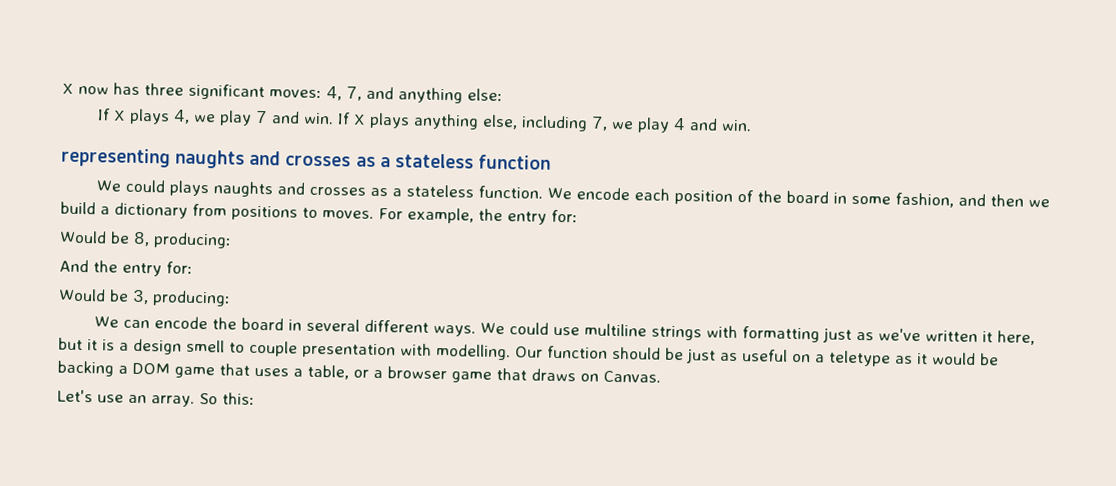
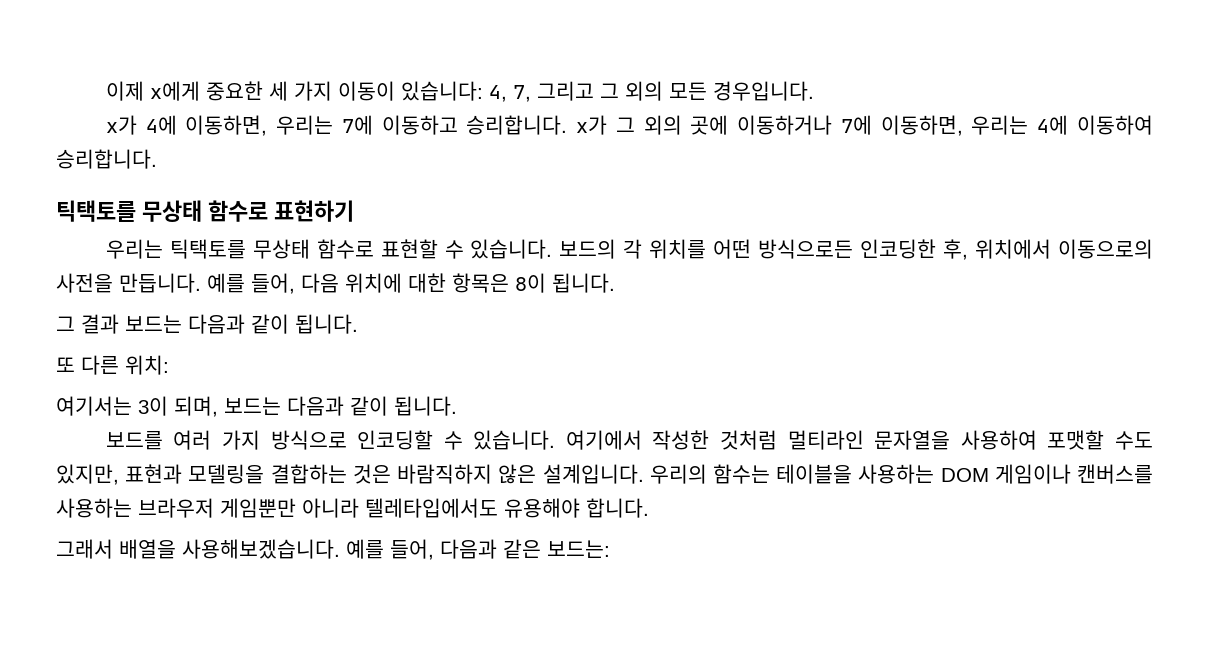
[62,82,503,104] [97,108,753,133] [61,147,551,170] [96,179,1051,208] [60,201,578,225] [59,230,232,249] [59,259,193,277] [58,288,231,307] [94,316,1036,346] [58,337,999,367] [57,360,661,383] [57,389,255,407] x now has three significant moves: 4, 7, and anything else: // If x plays 4, we play 7 and win. If x plays anything else, including 7, we play 4 and win. // representing naughts and crosses as a stateless function // We could plays naughts and crosses as a stateless function. We encode each position of the board in some fashion, and then we build a dictionary from positions to moves. For example, the entry for: // Would be 8, producing: // And the entry for: // Would be 3, producing: // We can encode the board in several different ways. We could use multiline strings with formatting just as we've written it here, but it is a design smell to couple presentation with modelling. Our function should be just as useful on a teletype as it would be backing a DOM game that uses a table, or a browser game that draws on Canvas. // Let's use an array. So this: -> [105,81,814,102] [105,115,1153,136] [56,149,157,169] [56,200,354,222] [105,239,1153,260] [56,273,615,294] [56,314,358,334] [56,355,169,375] [56,396,457,417] [105,430,1153,450] [56,464,1153,485] [56,498,649,518] [56,539,610,560] 이제 x에게 중요한 세 가지 이동이 있습니다: 4, 7, 그리고 그 외의 모든 경우입니다. // x가 4에 이동하면, 우리는 7에 이동하고 승리합니다. x가 그 외의 곳에 이동하거나 7에 이동하면, 우리는 4에 이동하여 승리합니다. // 틱택토를 무상태 함수로 표현하기 // 우리는 틱택토를 무상태 함수로 표현할 수 있습니다. 보드의 각 위치를 어떤 방식으로든 인코딩한 후, 위치에서 이동으로의 사전을 만듭니다. 예를 들어, 다음 위치에 대한 항목은 8이 됩니다. // 그 결과 보드는 다음과 같이 됩니다. // 또 다른 위치: // 여기서는 3이 되며, 보드는 다음과 같이 됩니다. // 보드를 여러 가지 방식으로 인코딩할 수 있습니다. 여기에서 작성한 것처럼 멀티라인 문자열을 사용하여 포맷할 수도 있지만, 표현과 모델링을 결합하는 것은 바람직하지 않은 설계입니다. 우리의 함수는 테이블을 사용하는 DOM 게임이나 캔버스를 사용하는 브라우저 게임뿐만 아니라 텔레타입에서도 유용해야 합니다. // 그래서 배열을 사용해보겠습니다. 예를 들어, 다음과 같은 보드는:

